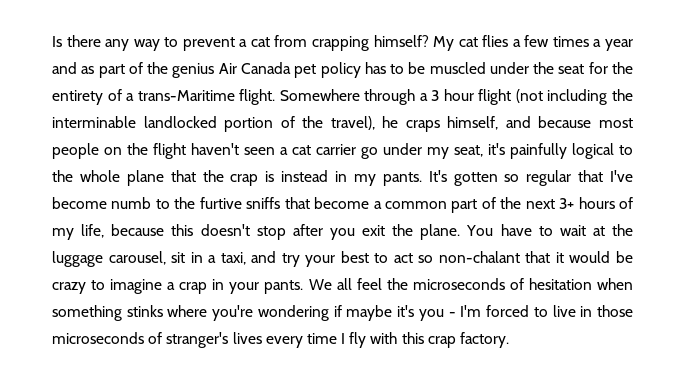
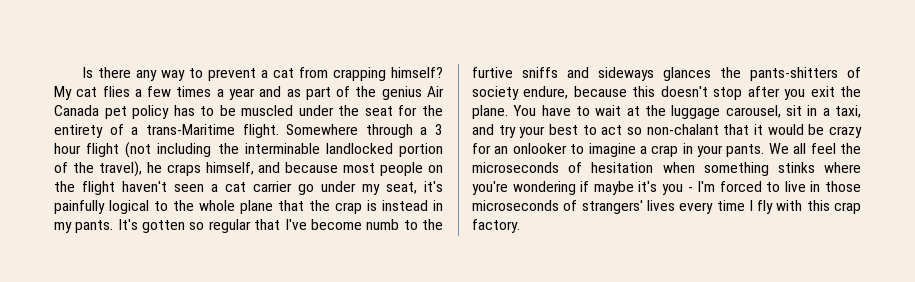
[284,197,633,213] [52,224,105,240] that become a common part of the next 3+ hours of my life, -> [567,67,861,81] [472,86,569,100] and sideways glances the pants-shitters of society endure,
(86, 288) none -> [472,143,567,154] for an onlooker
[166,332,229,348] stranger's -> [581,200,643,214] strangers'

